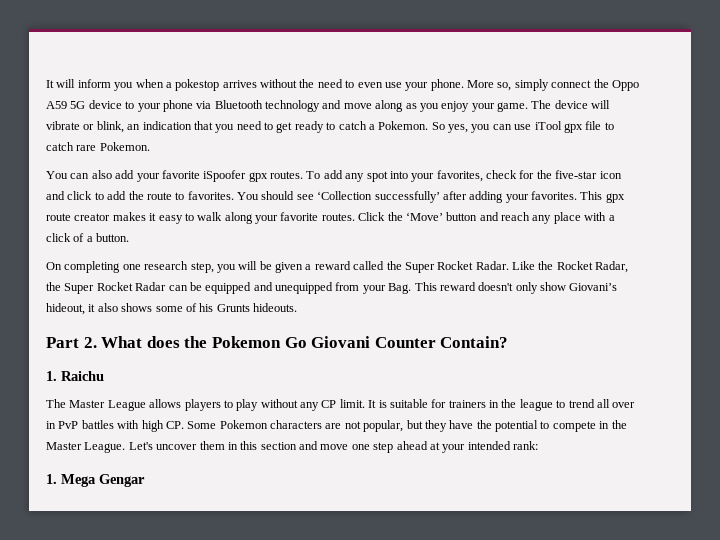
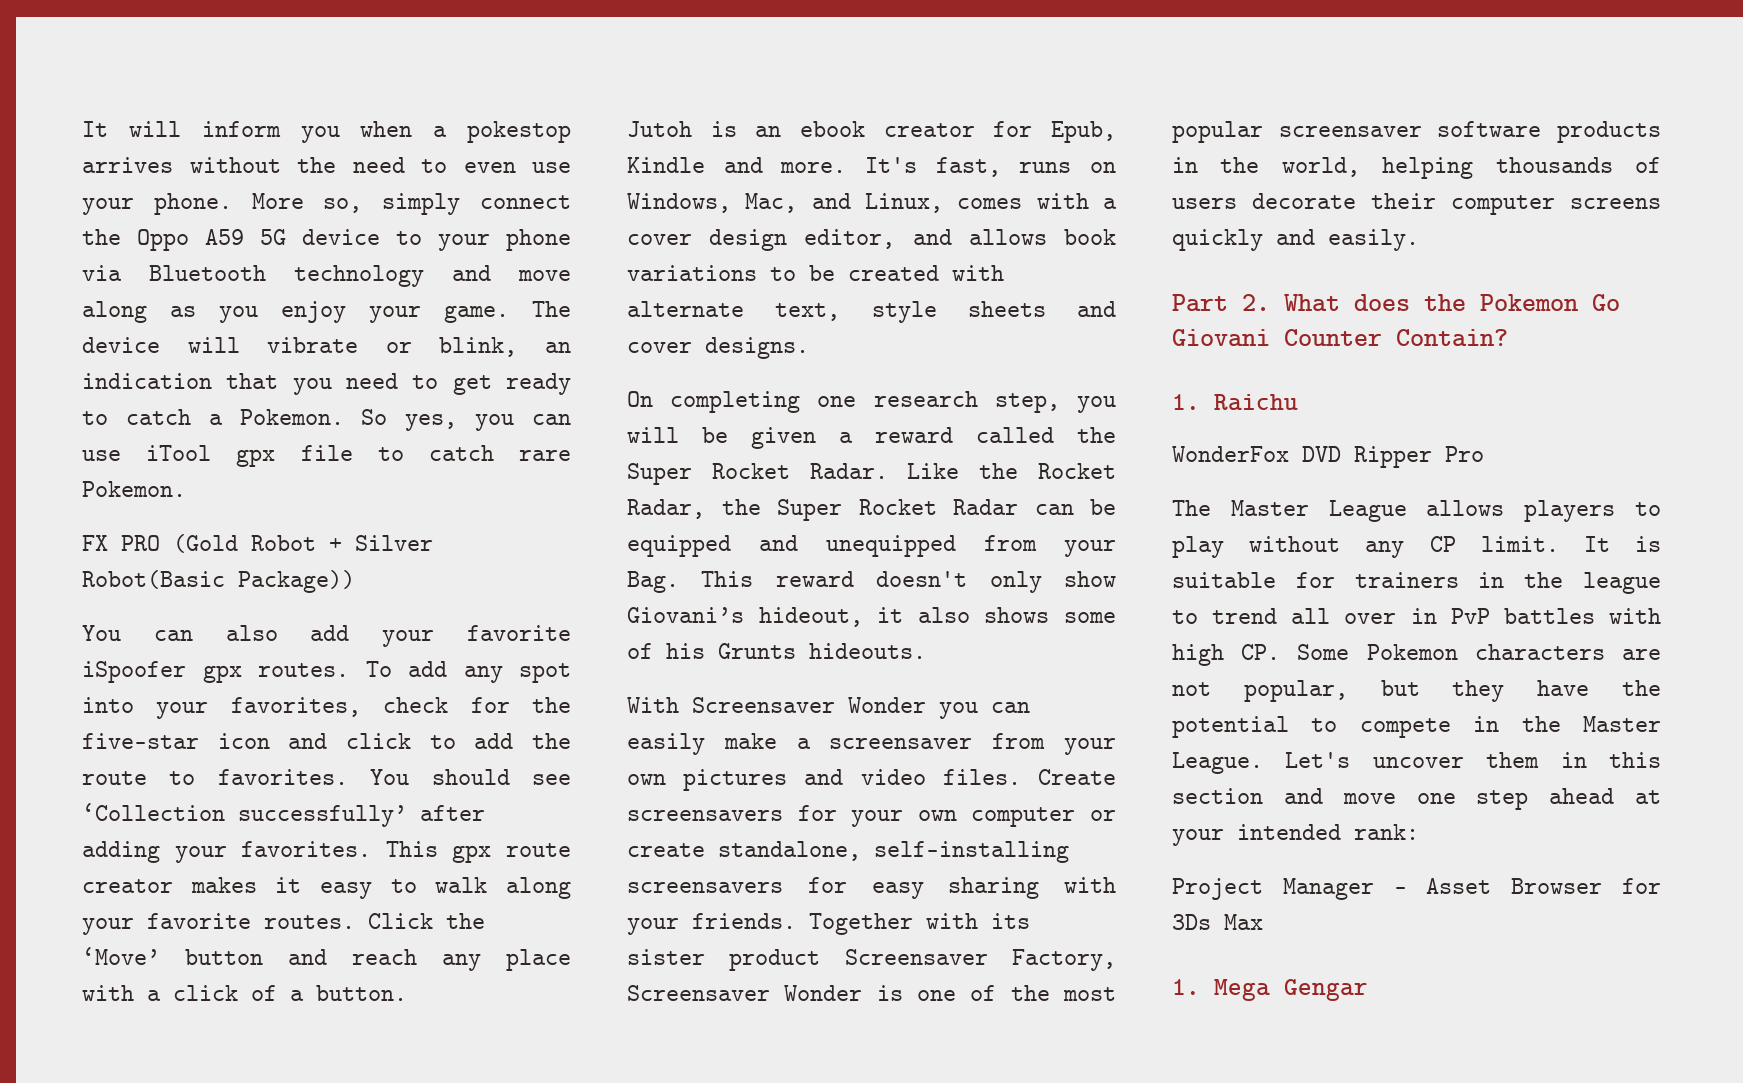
(150, 146) none -> [82,534,433,553] [82,570,355,593] // FX PRO (Gold Robot + Silver Robot(Basic Package))
(130, 237) none -> [627,121,1116,143] [627,157,1116,177] [627,193,1117,213] [627,229,1116,251] [627,265,1004,281] [627,301,1116,323] [627,337,809,359] // Jutoh is an ebook creator for Epub, Kindle and more. It's fast, runs on Windows, Mac, and Linux, comes with a cover design editor, and allows book variations to be created with alternate text, style sheets and cover designs.
(297, 307) none -> [627,697,1030,719] [627,733,1116,755] [627,769,1116,791] [627,805,1116,827] [627,841,1069,863] [627,877,1116,899] [627,913,1030,935] [627,949,1116,971] [627,985,1116,1001] [1172,121,1661,143] [1172,157,1661,179] [1172,193,1661,215] [1172,229,1419,251] // With Screensaver Wonder you can easily make a screensaver from your own pictures and video files. Create screensavers for your own computer or create standalone, self-installing screensavers for easy sharing with your friends. Together with its sister product Screensaver Factory, Screensaver Wonder is one of the most popular screensaver software products in the world, helping thousands of users decorate their computer screens quickly and easily.
(104, 376) none -> [1172,446,1484,468] // WonderFox DVD Ripper Pro
(538, 445) none -> [1172,878,1661,900] [1172,914,1263,930] // Project Manager - Asset Browser for 3Ds Max

